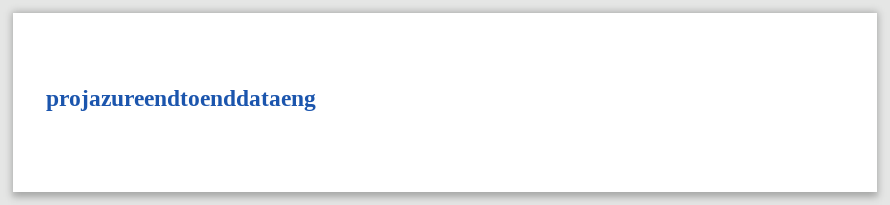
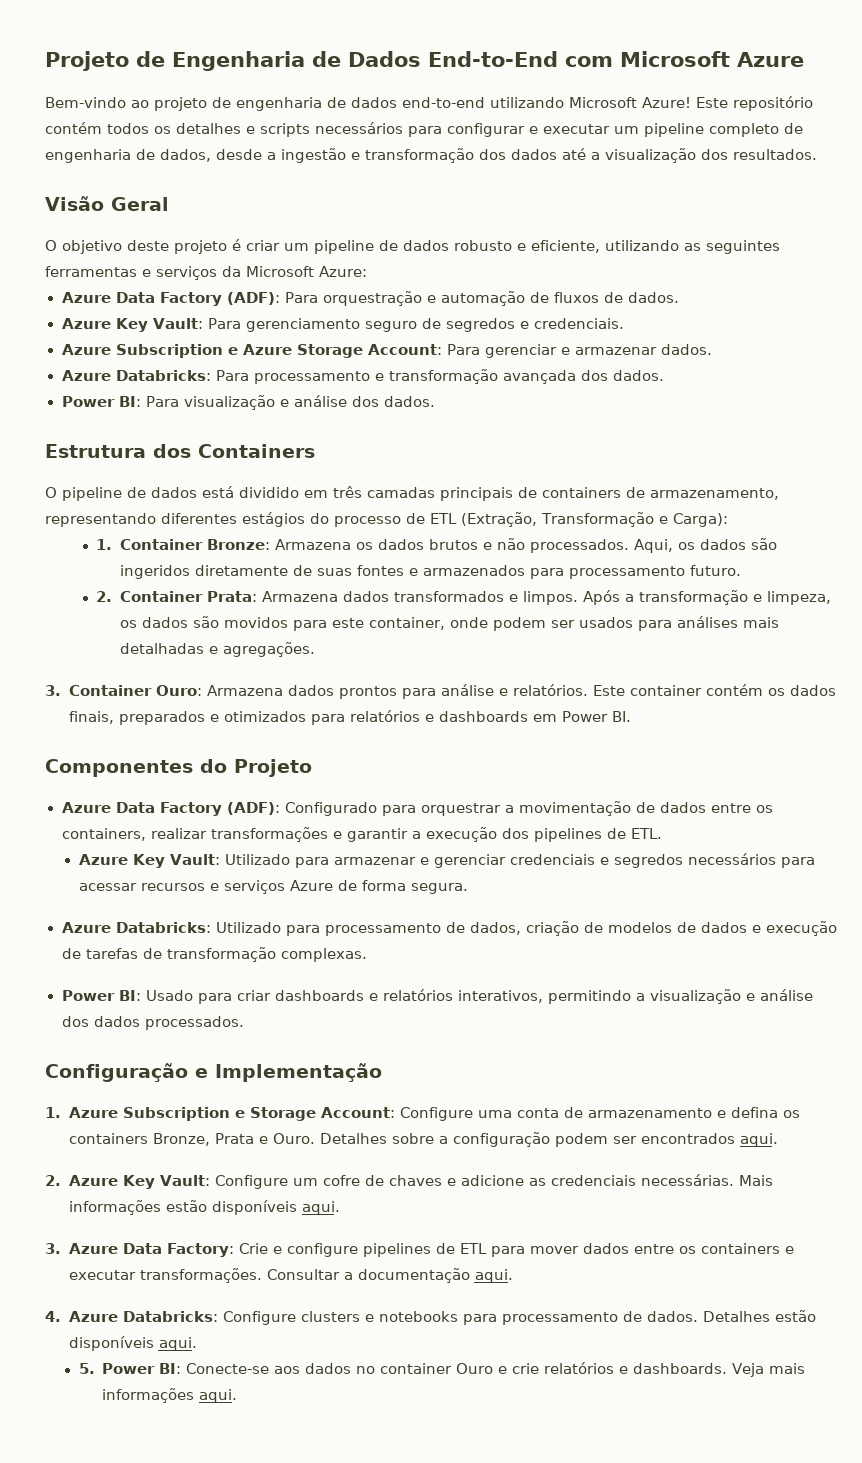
[46,90,316,111] projazureendtoenddataeng -> [45,51,804,71] [45,96,813,111] [45,122,803,137] [45,148,817,163] [45,196,169,211] [45,239,780,254] [45,266,367,280] [61,291,680,306] [61,318,624,332] [61,344,712,358] [61,369,664,384] [61,395,435,410] [45,444,315,458] [45,486,779,501] [45,512,728,527] [96,538,777,553] [119,565,741,579] [96,590,831,605] [119,616,779,631] [119,642,315,657] [45,684,836,699] [68,710,631,725] [45,759,312,777] [61,801,774,816] [61,827,662,842] [78,853,815,868] [78,880,468,894] [61,921,837,936] [61,947,367,962] [61,989,813,1004] [61,1016,244,1030] [45,1063,382,1082] [45,1107,800,1121] [68,1132,778,1147] [45,1174,773,1189] [68,1200,340,1215] [45,1243,795,1257] [68,1268,513,1283] [45,1310,816,1325] [68,1336,197,1351] [78,1362,806,1377] [102,1388,238,1403] Projeto de Engenharia de Dados End-to-End com Microsoft Azure // Bem-vindo ao projeto de engenharia de dados end-to-end utilizando Microsoft Azure! Este repositório contém todos os detalhes e scripts necessários para configurar e executar um pipeline completo de engenharia de dados, desde a ingestão e transformação dos dados até a visualização dos resultados. // Visão Geral // O objetivo deste projeto é criar um pipeline de dados robusto e eficiente, utilizando as seguintes ferramentas e serviços da Microsoft Azure: // Azure Data Factory (ADF): Para orquestração e automação de fluxos de dados. // Azure Key Vault: Para gerenciamento seguro de segredos e credenciais. // Azure Subscription e Azure Storage Account: Para gerenciar e armazenar dados. // Azure Databricks: Para processamento e transformação avançada dos dados. // Power BI: Para visualização e análise dos dados. // Estrutura dos Containers // O pipeline de dados está dividido em três camadas principais de containers de armazenamento, representando diferentes estágios do processo de ETL (Extração, Transformação e Carga): // 1. Container Bronze: Armazena os dados brutos e não processados. Aqui, os dados são ingeridos diretamente de suas fontes e armazenados para processamento futuro. // 2. Container Prata: Armazena dados transformados e limpos. Após a transformação e limpeza, os dados são movidos para este container, onde podem ser usados para análises mais detalhadas e agregações. // 3. Container Ouro: Armazena dados prontos para análise e relatórios. Este container contém os dados finais, preparados e otimizados para relatórios e dashboards em Power BI. // Componentes do Projeto // Azure Data Factory (ADF): Configurado para orquestrar a movimentação de dados entre os containers, realizar transformações e garantir a execução dos pipelines de ETL. // Azure Key Vault: Utilizado para armazenar e gerenciar credenciais e segredos necessários para acessar recursos e serviços Azure de forma segura. // Azure Databricks: Utilizado para processamento de dados, criação de modelos de dados e execução de tarefas de transformação complexas. // Power BI: Usado para criar dashboards e relatórios interativos, permitindo a visualização e análise dos dados processados. // Configuração e Implementação // 1. Azure Subscription e Storage Account: Configure uma conta de armazenamento e defina os containers Bronze, Prata e Ouro. Detalhes sobre a configuração podem ser encontrados aqui. // 2. Azure Key Vault: Configure um cofre de chaves e adicione as credenciais necessárias. Mais informações estão disponíveis aqui. // 3. Azure Data Factory: Crie e configure pipelines de ETL para mover dados entre os containers e executar transformações. Consultar a documentação aqui. // 4. Azure Databricks: Configure clusters e notebooks para processamento de dados. Detalhes estão disponíveis aqui. // 5. Power BI: Conecte-se aos dados no container Ouro e crie relatórios e dashboards. Veja mais informações aqui.

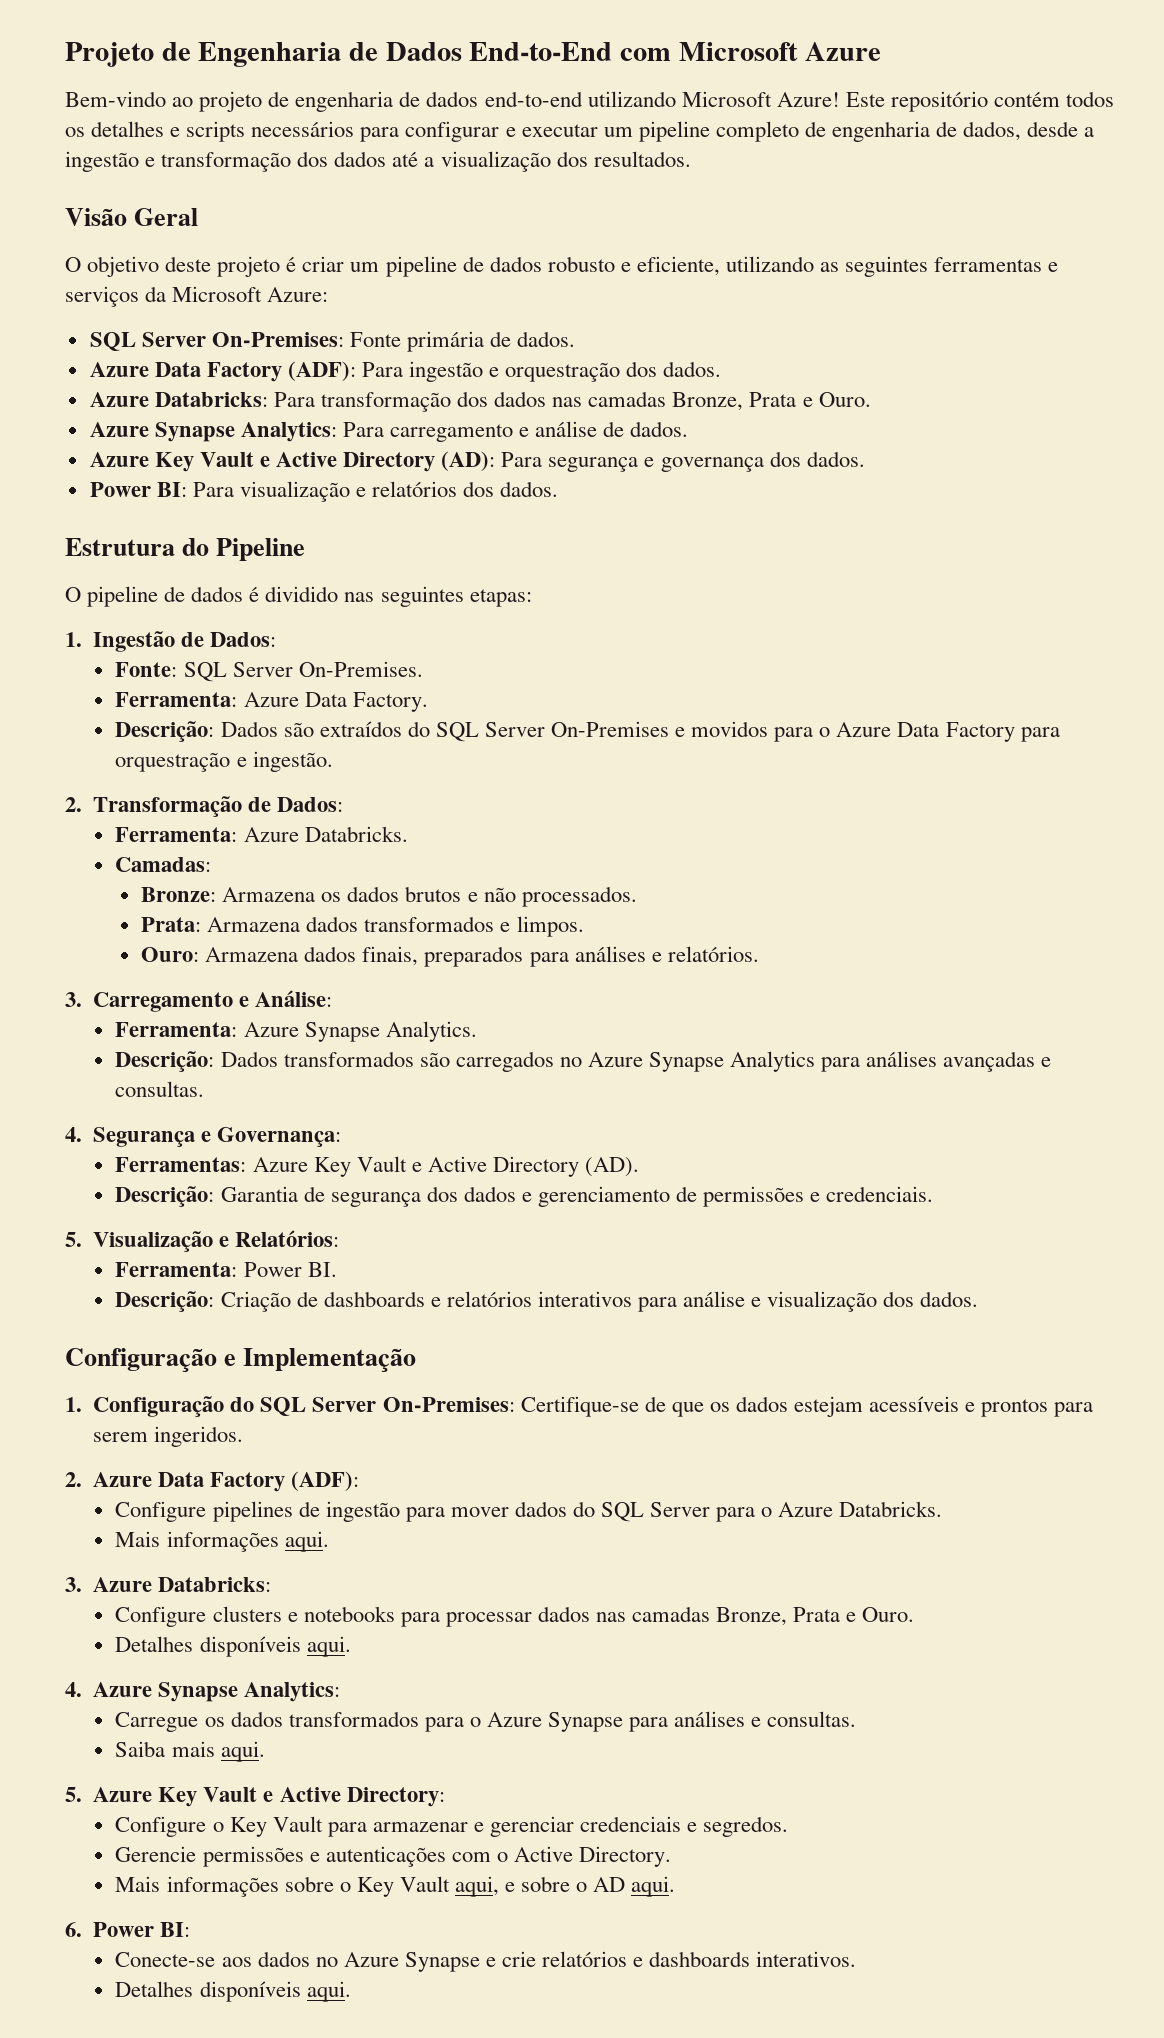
(367, 271) none -> [89,331,576,352] // SQL Server On-Premises: Fonte primária de dados.
[323,291,680,306] [61,318,624,332] [61,344,712,358] [61,369,576,384] orquestração e automação de fluxos de dados. // Azure Key Vault: Para gerenciamento seguro de segredos e credenciais. // Azure Subscription e Azure Storage Account: Para gerenciar e armazenar dados. // Azure Databricks: Para processamento e transformação avançada -> [409,361,722,382] [89,391,871,412] [89,421,689,442] [89,451,764,472] ingestão e orquestração dos dados. // Azure Databricks: Para transformação dos dados nas camadas Bronze, Prata e Ouro. // Azure Synapse Analytics: Para carregamento e análise de dados. // Azure Key Vault e Active Directory (AD): Para segurança e governança
[293,395,347,407] análise -> [372,481,458,497] relatórios
[153,444,315,458] dos Containers -> [182,538,306,561] do Pipeline
[202,486,779,501] [45,512,728,527] [96,539,203,550] está dividido em três camadas principais de containers de armazenamento, representando diferentes estágios do processo de ETL (Extração, Transformação e Carga): // 1. Container -> [249,586,532,607] [65,631,277,652] [115,661,423,682] [115,692,428,712] [115,721,1060,742] [115,751,333,772] [65,796,344,817] [115,826,408,842] [115,857,212,872] é dividido nas seguintes etapas: // 1. Ingestão de Dados: // Fonte: SQL Server On-Premises. // Ferramenta: Azure Data Factory. // Descrição: Dados são extraídos do SQL Server On-Premises e movidos para o Azure Data Factory para orquestração e ingestão. // 2. Transformação de Dados: // Ferramenta: Azure Databricks. // Camadas: //
[633,538,777,553] [119,565,741,579] [96,591,203,602] Aqui, os dados são ingeridos diretamente de suas fontes e armazenados para processamento futuro. // 2. Container -> (637, 896) //
[582,590,831,605] [119,616,779,631] [119,642,315,657] [45,684,836,699] [68,710,631,725] [45,759,312,777] [61,801,774,816] [61,827,662,842] [78,854,290,868] Após a transformação e limpeza, os dados são movidos para este container, onde podem ser usados para análises mais detalhadas e agregações. // 3. Container Ouro: Armazena dados prontos para análise e relatórios. Este container contém os dados finais, preparados e otimizados para relatórios e dashboards em Power BI. // Componentes do Projeto // Azure Data Factory (ADF): Configurado para orquestrar a movimentação de dados entre os containers, realizar transformações e garantir a execução dos pipelines de ETL. // Azure Key Vault: Utilizado -> [141,946,759,967] [65,990,333,1012] [115,1021,477,1042] [115,1051,1052,1072] [115,1081,205,1097] [65,1127,342,1147] [115,1156,639,1177] [115,1186,934,1207] [65,1230,340,1252] [115,1262,337,1277] [115,1291,979,1312] [65,1348,417,1372] [65,1396,1094,1417] [93,1426,244,1447] [65,1471,360,1492] [115,1501,943,1522] [115,1531,329,1552] [65,1577,272,1592] [115,1606,915,1627] [115,1636,351,1657] [65,1682,341,1702] [115,1711,857,1732] [115,1741,265,1762] [65,1787,445,1807] [115,1816,323,1837] // Ouro: Armazena dados finais, preparados para análises e relatórios. // 3. Carregamento e Análise: // Ferramenta: Azure Synapse Analytics. // Descrição: Dados transformados são carregados no Azure Synapse Analytics para análises avançadas e consultas. // 4. Segurança e Governança: // Ferramentas: Azure Key Vault e Active Directory (AD). // Descrição: Garantia de segurança dos dados e gerenciamento de permissões e credenciais. // 5. Visualização e Relatórios: // Ferramenta: Power BI. // Descrição: Criação de dashboards e relatórios interativos para análise e visualização dos dados. // Configuração e Implementação // 1. Configuração do SQL Server On-Premises: Certifique-se de que os dados estejam acessíveis e prontos para serem ingeridos. // 2. Azure Data Factory (ADF): // Configure pipelines de ingestão para mover dados do SQL Server para o Azure Databricks. // Mais informações aqui. // 3. Azure Databricks: // Configure clusters e notebooks para processar dados nas camadas Bronze, Prata e Ouro. // Detalhes disponíveis aqui. // 4. Azure Synapse Analytics: // Carregue os dados transformados para o Azure Synapse para análises e consultas. // Saiba mais aqui. // 5. Azure Key Vault e Active Directory: // Configure o Key Vault
[613,853,815,868] [78,880,468,894] [61,921,837,936] [61,947,367,962] [61,989,813,1004] [61,1016,244,1030] [45,1063,382,1082] [45,1107,800,1121] [68,1132,778,1147] [45,1174,773,1189] [68,1200,340,1215] [45,1243,795,1257] [68,1268,513,1283] [45,1310,816,1325] [68,1336,197,1351] [78,1363,182,1374] segredos necessários para acessar recursos e serviços Azure de forma segura. // Azure Databricks: Utilizado para processamento de dados, criação de modelos de dados e execução de tarefas de transformação complexas. // Power BI: Usado para criar dashboards e relatórios interativos, permitindo a visualização e análise dos dados processados. // Configuração e Implementação // 1. Azure Subscription e Storage Account: Configure uma conta de armazenamento e defina os containers Bronze, Prata e Ouro. Detalhes sobre a configuração podem ser encontrados aqui. // 2. Azure Key Vault: Configure um cofre de chaves e adicione as credenciais necessárias. Mais informações estão disponíveis aqui. // 3. Azure Data Factory: Crie e configure pipelines de ETL para mover dados entre os containers e executar transformações. Consultar a documentação aqui. // 4. Azure Databricks: Configure clusters e notebooks para processamento de dados. Detalhes estão disponíveis aqui. // 5. Power BI: -> [703,1816,789,1837] [115,1846,671,1867] [115,1876,676,1897] [65,1922,191,1937] segredos. // Gerencie permissões e autenticações com o Active Directory. // Mais informações sobre o Key Vault aqui, e sobre o AD aqui. // 6. Power BI: //
[380,1363,494,1374] container Ouro -> [343,1952,480,1972] Azure Synapse
[633,1363,806,1377] [102,1388,195,1403] dashboards. Veja mais informações -> [649,1951,857,1967] [115,1981,301,2002] dashboards interativos. // Detalhes disponíveis

